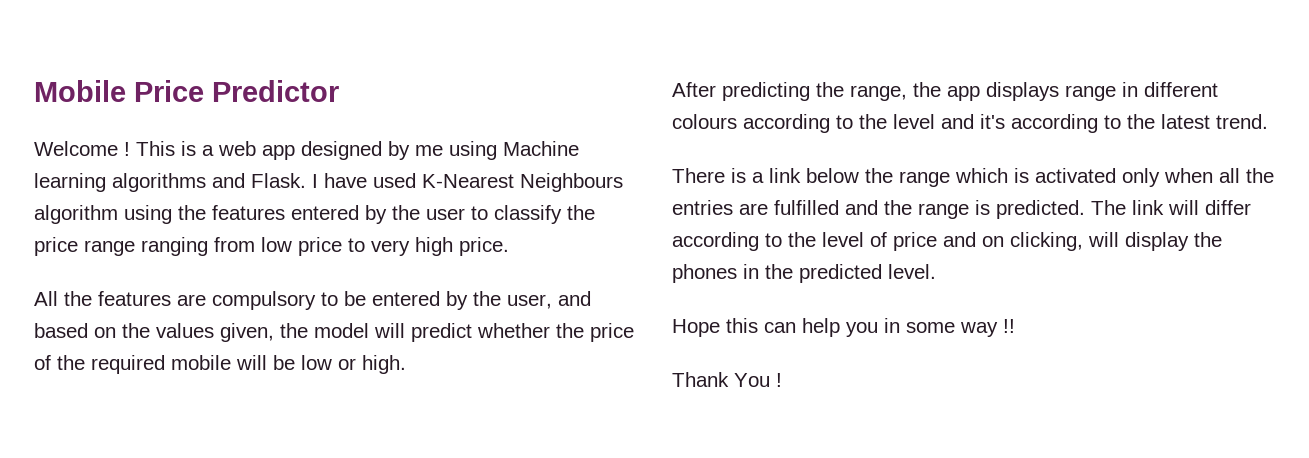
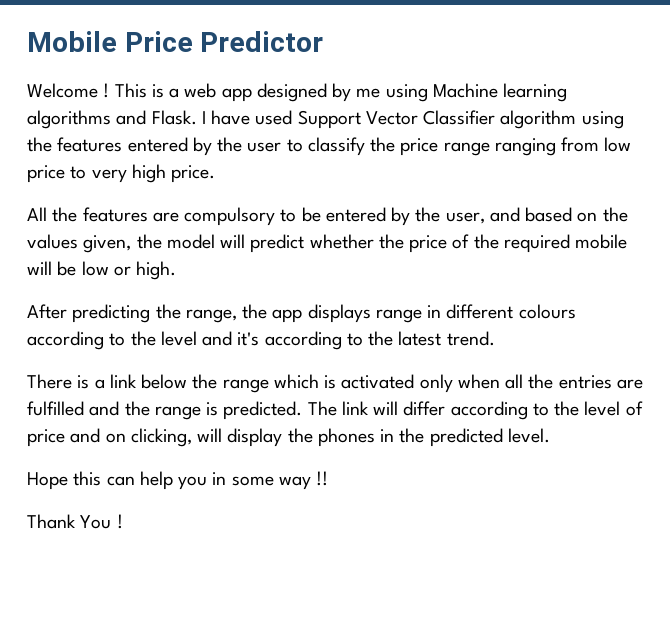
[422,173,623,192] K-Nearest Neighbours -> [297,110,496,129] Support Vector Classifier

